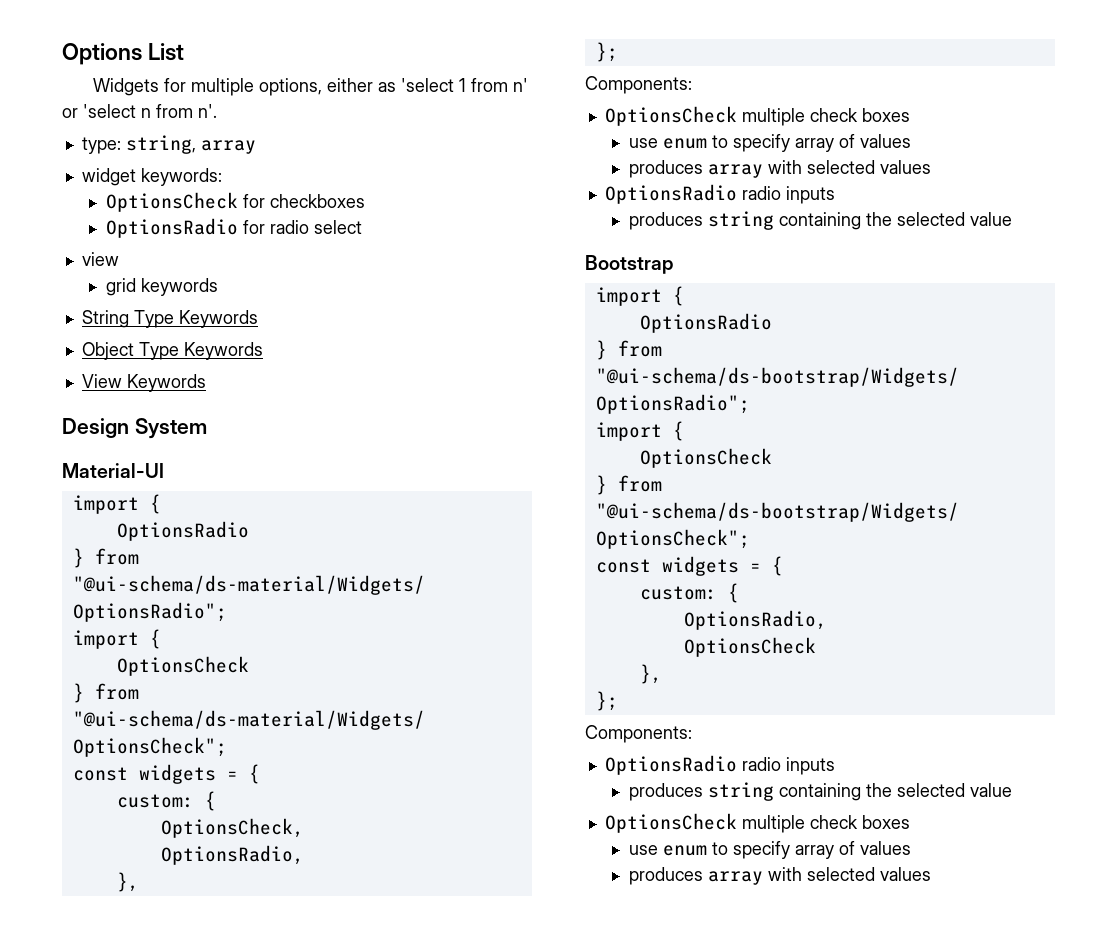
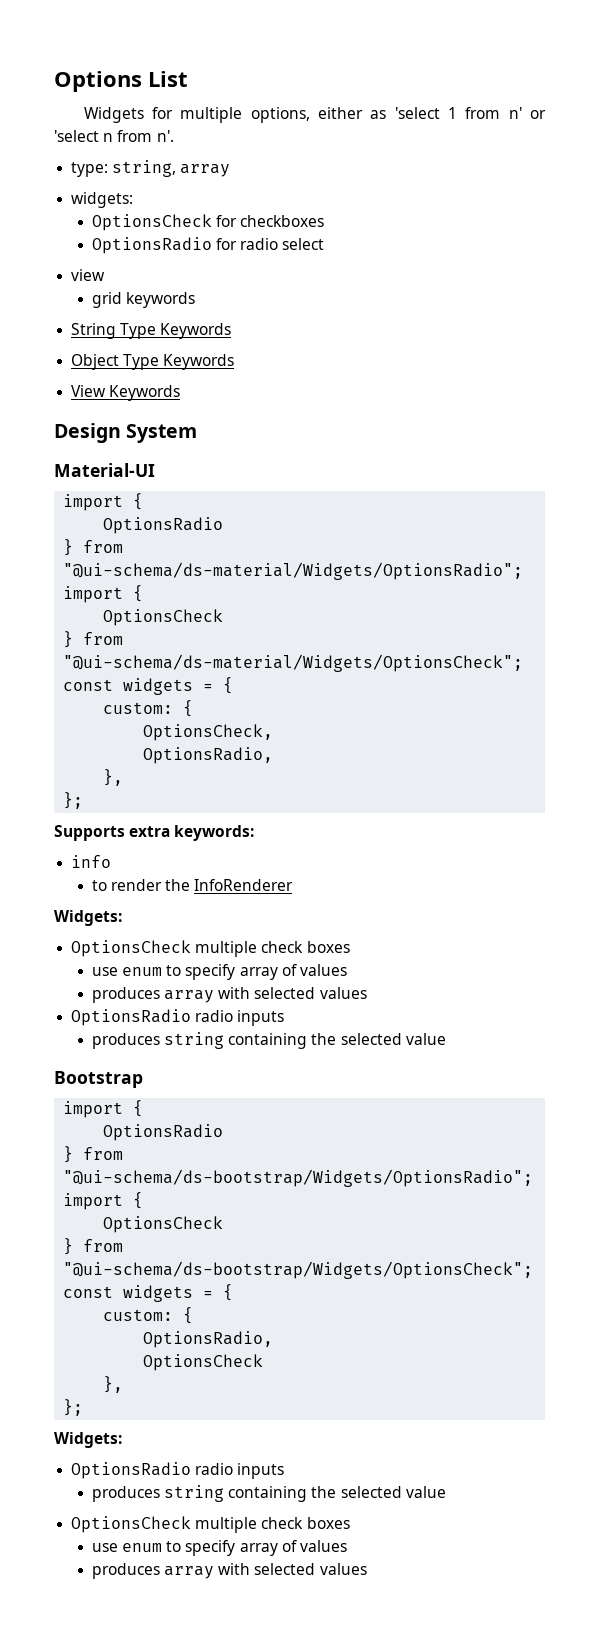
[81,168,222,186] widget keywords: -> [71,192,134,208] widgets:
[585,76,692,94] Components: -> [54,825,255,841] [71,855,112,868] [91,879,294,891] [54,910,122,926] Supports extra keywords: // info // to render the InfoRenderer // Widgets:
[585,725,692,743] Components: -> [54,1432,122,1448] Widgets:

